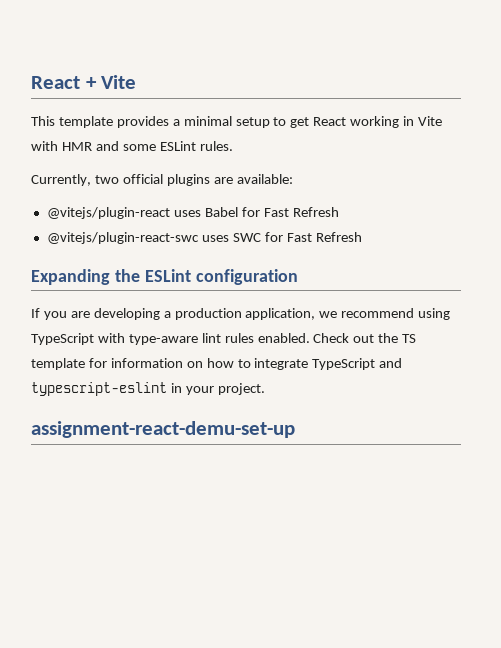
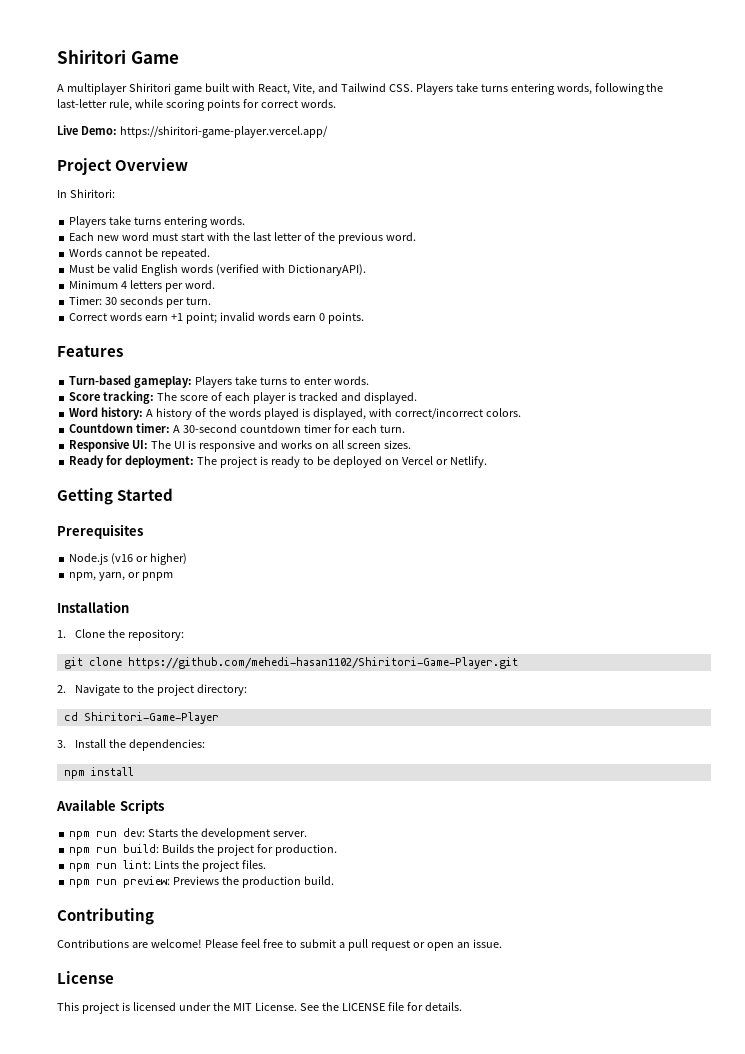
[31,75,137,89] [31,116,443,128] [31,141,233,151] [31,174,293,186] [46,207,339,219] [46,232,362,244] [31,269,298,285] [31,308,451,320] [31,333,417,345] [31,358,403,370] [31,382,265,396] [31,421,295,438] React + Vite // This template provides a minimal setup to get React working in Vite with HMR and some ESLint rules. // Currently, two official plugins are available: // @vitejs/plugin-react uses Babel for Fast Refresh // @vitejs/plugin-react-swc uses SWC for Fast Refresh // Expanding the ESLint configuration // If you are developing a production application, we recommend using TypeScript with type-aware lint rules enabled. Check out the TS template for information on how to integrate TypeScript and typescript-eslint in your project. // assignment-react-demu-set-up -> [57,50,179,64] [57,83,664,95] [57,99,336,111] [57,125,328,138] [57,158,189,175] [57,189,115,198] [69,216,245,228] [69,232,416,244] [69,248,211,260] [69,264,366,276] [69,280,215,292] [69,296,211,308] [69,312,364,324] [57,345,123,357] [69,375,369,388] [69,391,417,404] [69,407,521,420] [69,423,405,433] [69,439,411,452] [69,455,487,468] [57,488,174,505] [57,524,143,539] [69,553,188,565] [69,572,174,581] [57,601,129,613] [57,629,185,641] [63,657,518,669] [57,684,248,696] [63,712,219,724] [57,739,206,751] [63,767,134,779] [56,799,164,814] [69,828,307,840] [69,844,337,856] [69,860,266,872] [69,876,334,888] [57,908,154,925] [57,939,502,951] [57,971,114,984] [57,1002,462,1014] Shiritori Game // A multiplayer Shiritori game built with React, Vite, and Tailwind CSS. Players take turns entering words, following the last-letter rule, while scoring points for correct words. // Live Demo: https://shiritori-game-player.vercel.app/ // Project Overview // In Shiritori: // Players take turns entering words. // Each new word must start with the last letter of the previous word. // Words cannot be repeated. // Must be valid English words (verified with DictionaryAPI). // Minimum 4 letters per word. // Timer: 30 seconds per turn. // Correct words earn +1 point; invalid words earn 0 points. // Features // Turn-based gameplay: Players take turns to enter words. // Score tracking: The score of each player is tracked and displayed. // Word history: A history of the words played is displayed, with correct/incorrect colors. // Countdown timer: A 30-second countdown timer for each turn. // Responsive UI: The UI is responsive and works on all screen sizes. // Ready for deployment: The project is ready to be deployed on Vercel or Netlify. // Getting Started // Prerequisites // Node.js (v16 or higher) // npm, yarn, or pnpm // Installation // 1. Clone the repository: // git clone https://github.com/mehedi-hasan1102/Shiritori-Game-Player.git // 2. Navigate to the project directory: // cd Shiritori-Game-Player // 3. Install the dependencies: // npm install // Available Scripts // npm run dev: Starts the development server. // npm run build: Builds the project for production. // npm run lint: Lints the project files. // npm run preview: Previews the production build. // Contributing // Contributions are welcome! Please feel free to submit a pull request or open an issue. // License // This project is licensed under the MIT License. See the LICENSE file for details.

